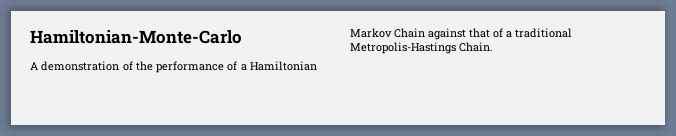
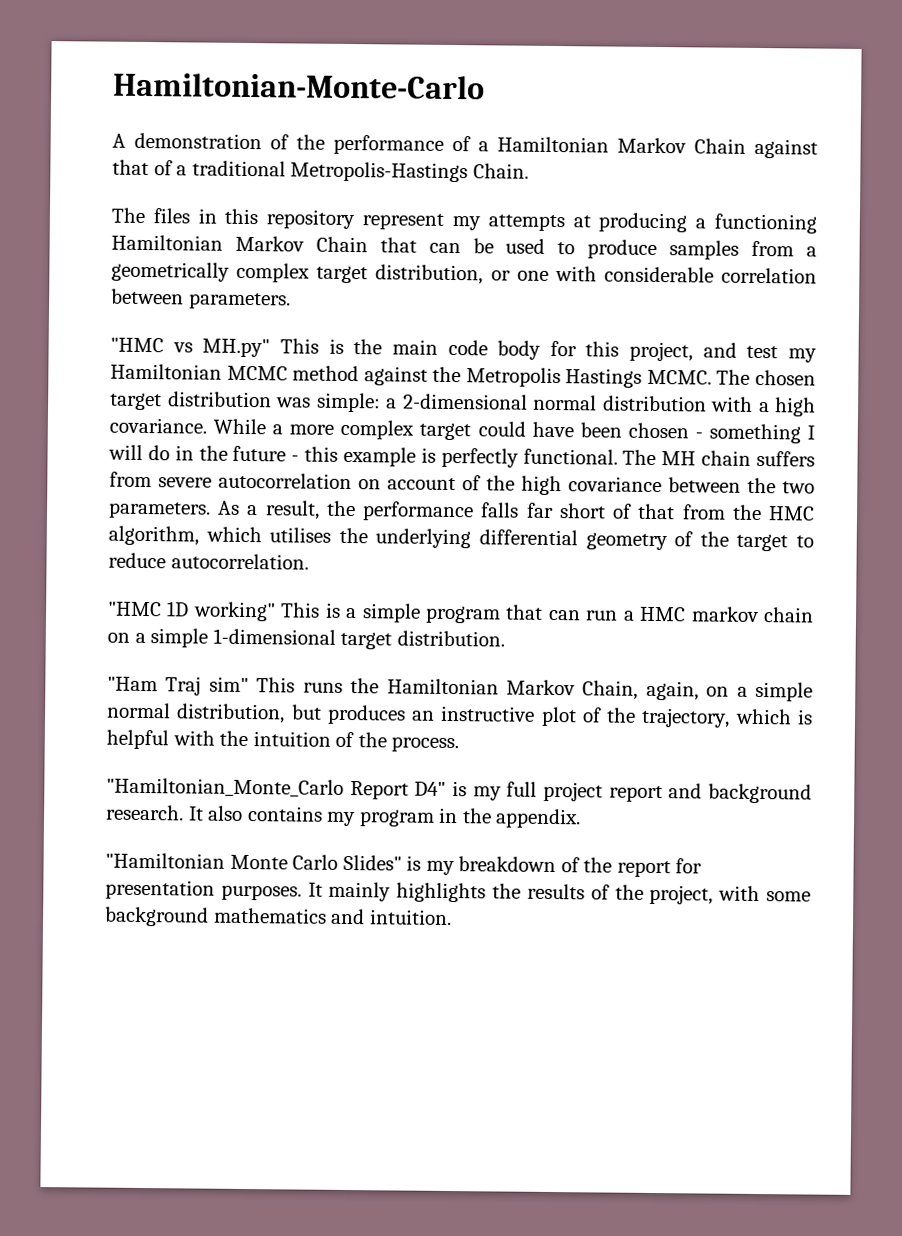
(493, 47) none -> [111,207,817,234] [111,234,818,260] [111,261,817,285] [111,288,291,310] [110,337,817,363] [110,363,816,388] [110,391,816,417] [109,417,816,444] [108,444,815,468] [109,471,815,496] [108,500,816,522] [108,525,815,552] [108,552,309,570] [108,601,815,624] [107,628,505,650] [107,676,813,702] [107,702,813,728] [106,729,460,753] [106,777,812,804] [106,804,582,829] [105,852,703,878] [105,879,812,905] [104,906,452,927] // The files in this repository represent my attempts at producing a functioning Hamiltonian Markov Chain that can be used to produce samples from a geometrically complex target distribution, or one with considerable correlation between parameters. // "HMC vs MH.py" This is the main code body for this project, and test my Hamiltonian MCMC method against the Metropolis Hastings MCMC. The chosen target distribution was simple: a 2-dimensional normal distribution with a high covariance. While a more complex target could have been chosen - something I will do in the future - this example is perfectly functional. The MH chain suffers from severe autocorrelation on account of the high covariance between the two parameters. As a result, the performance falls far short of that from the HMC algorithm, which utilises the underlying differential geometry of the target to reduce autocorrelation. // "HMC 1D working" This is a simple program that can run a HMC markov chain on a simple 1-dimensional target distribution. // "Ham Traj sim" This runs the Hamiltonian Markov Chain, again, on a simple normal distribution, but produces an instructive plot of the trajectory, which is helpful with the intuition of the process. // "Hamiltonian_Monte_Carlo Report D4" is my full project report and background research. It also contains my program in the appendix. // "Hamiltonian Monte Carlo Slides" is my breakdown of the report for presentation purposes. It mainly highlights the results of the project, with some background mathematics and intuition.

